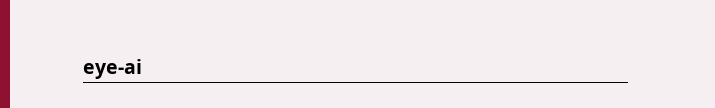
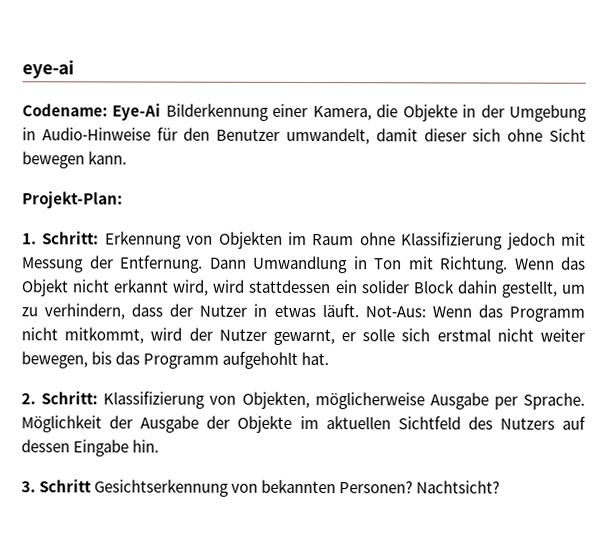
(142, 69) none -> [22,103,588,122] [22,127,586,145] [22,151,128,169] [22,191,123,209] [22,231,586,250] [22,255,586,274] [21,279,586,298] [21,303,586,322] [21,327,585,346] [21,351,330,369] [21,391,585,410] [21,415,587,433] [21,439,160,457] [21,479,501,497] // Codename: Eye-Ai Bilderkennung einer Kamera, die Objekte in der Umgebung in Audio-Hinweise für den Benutzer umwandelt, damit dieser sich ohne Sicht bewegen kann. // Projekt-Plan: // 1. Schritt: Erkennung von Objekten im Raum ohne Klassifizierung jedoch mit Messung der Entfernung. Dann Umwandlung in Ton mit Richtung. Wenn das Objekt nicht erkannt wird, wird stattdessen ein solider Block dahin gestellt, um zu verhindern, dass der Nutzer in etwas läuft. Not-Aus: Wenn das Programm nicht mitkommt, wird der Nutzer gewarnt, er solle sich erstmal nicht weiter bewegen, bis das Programm aufgehohlt hat. // 2. Schritt: Klassifizierung von Objekten, möglicherweise Ausgabe per Sprache. Möglichkeit der Ausgabe der Objekte im aktuellen Sichtfeld des Nutzers auf dessen Eingabe hin. // 3. Schritt Gesichtserkennung von bekannten Personen? Nachtsicht?

